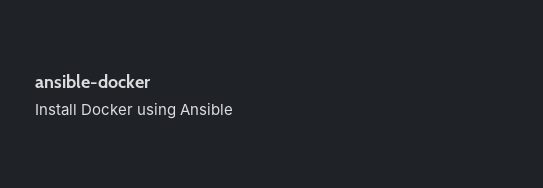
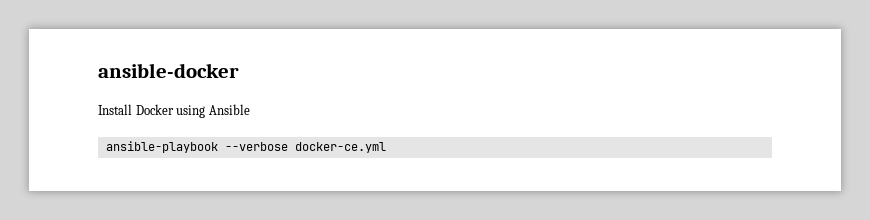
(234, 108) none -> [105,141,386,153] // ansible-playbook --verbose docker-ce.yml

